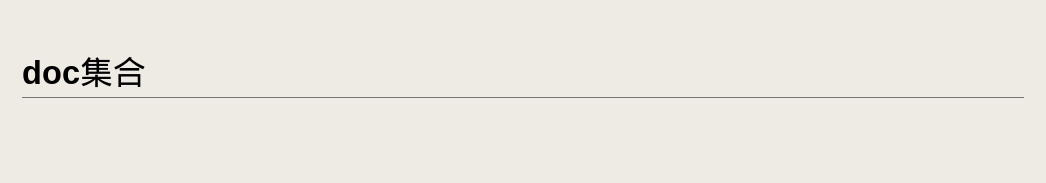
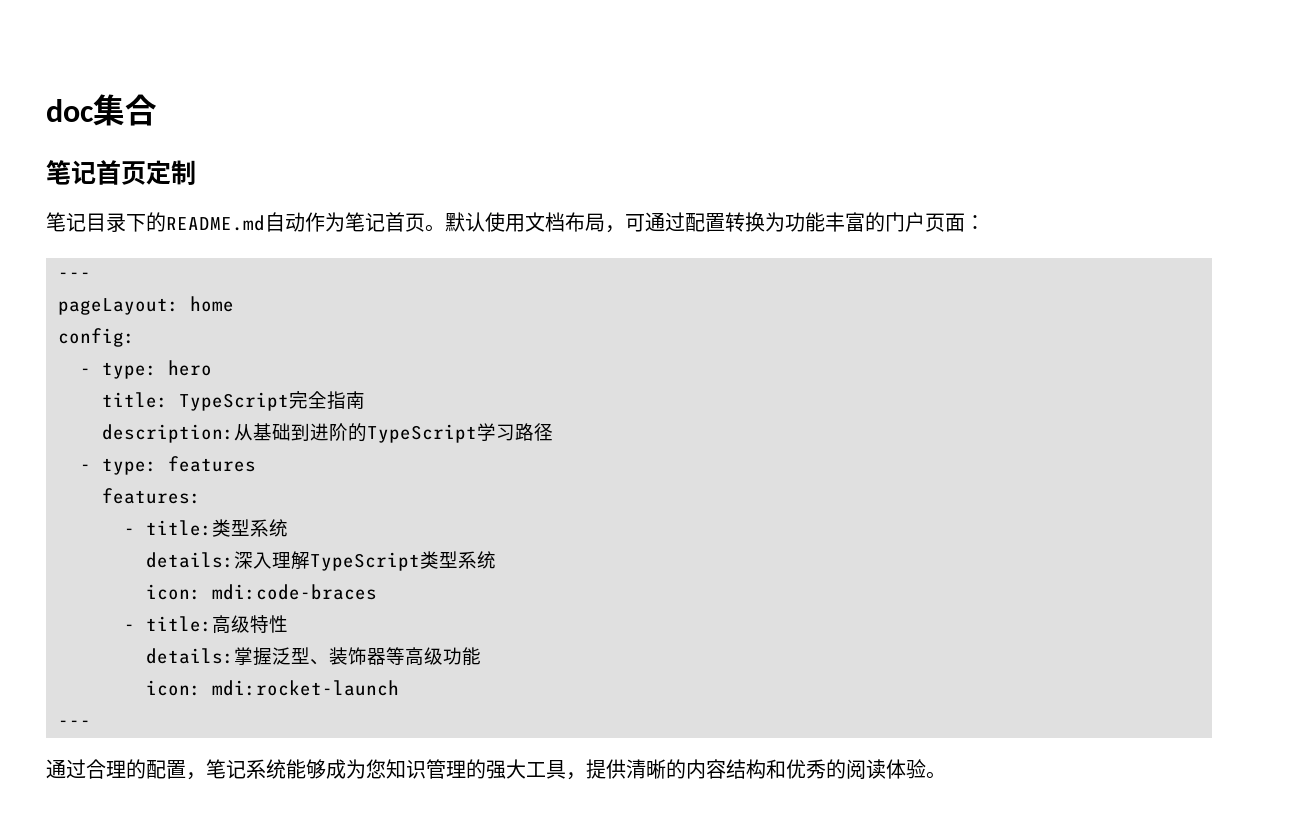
(146, 71) none -> [46,160,196,185] [46,212,985,233] [58,272,91,279] [58,296,234,315] [58,328,135,347] [80,360,212,379] [102,391,365,411] [102,423,553,443] [80,456,256,475] [102,488,201,504] [124,519,288,537] [146,551,496,571] [146,584,377,600] [124,615,288,634] [146,647,481,666] [146,680,399,696] [58,720,91,727] [46,759,946,780] // 笔记首页定制 // 笔记目录下的README.md自动作为笔记首页。默认使用文档布局，可通过配置转换为功能丰富的门户页面： // --- // pageLayout: home // config: // - type: hero // title: TypeScript完全指南 // description:从基础到进阶的TypeScript学习路径 // - type: features // features: // - title:类型系统 // details:深入理解TypeScript类型系统 // icon: mdi:code-braces // - title:高级特性 // details:掌握泛型、装饰器等高级功能 // icon: mdi:rocket-launch // --- // 通过合理的配置，笔记系统能够成为您知识管理的强大工具，提供清晰的内容结构和优秀的阅读体验。

